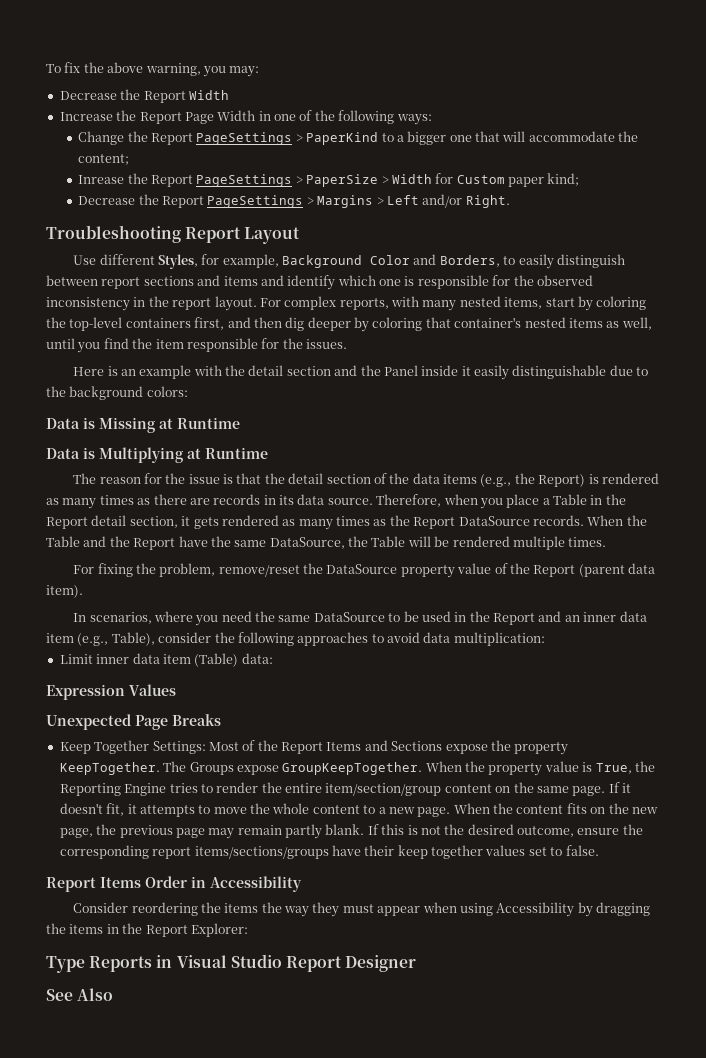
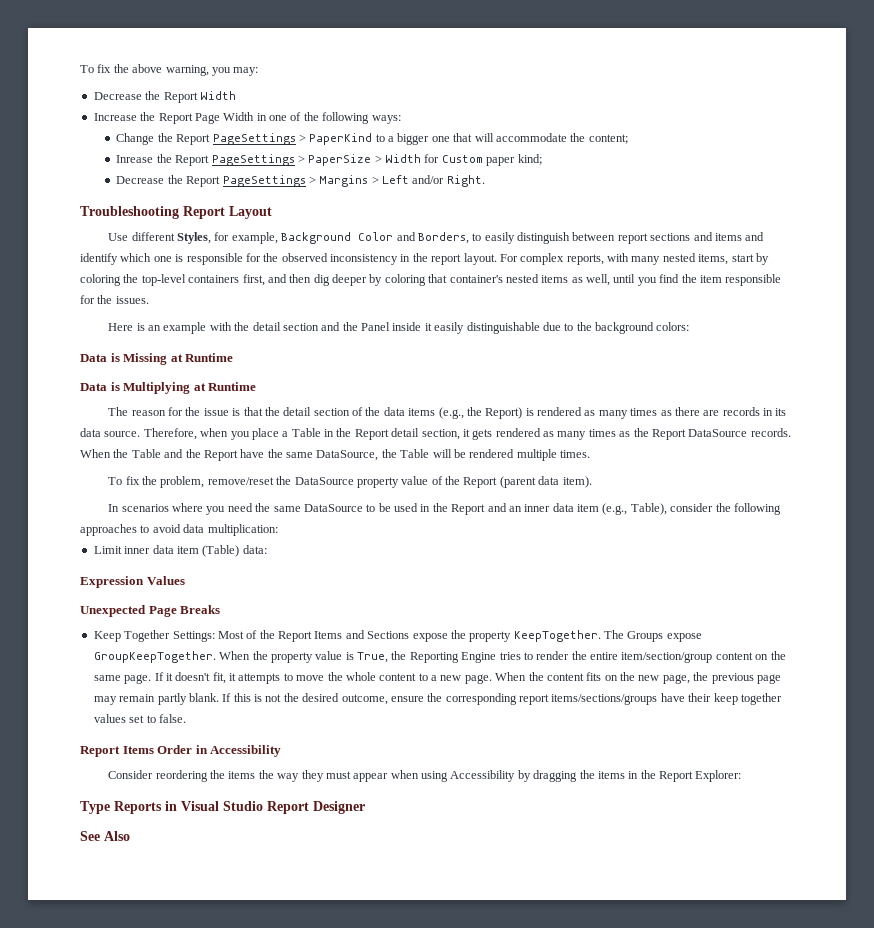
[73,563,133,577] For fixing -> [108,476,140,485] To fix
[89,612,152,624] scenarios, -> [121,504,169,512] scenarios

